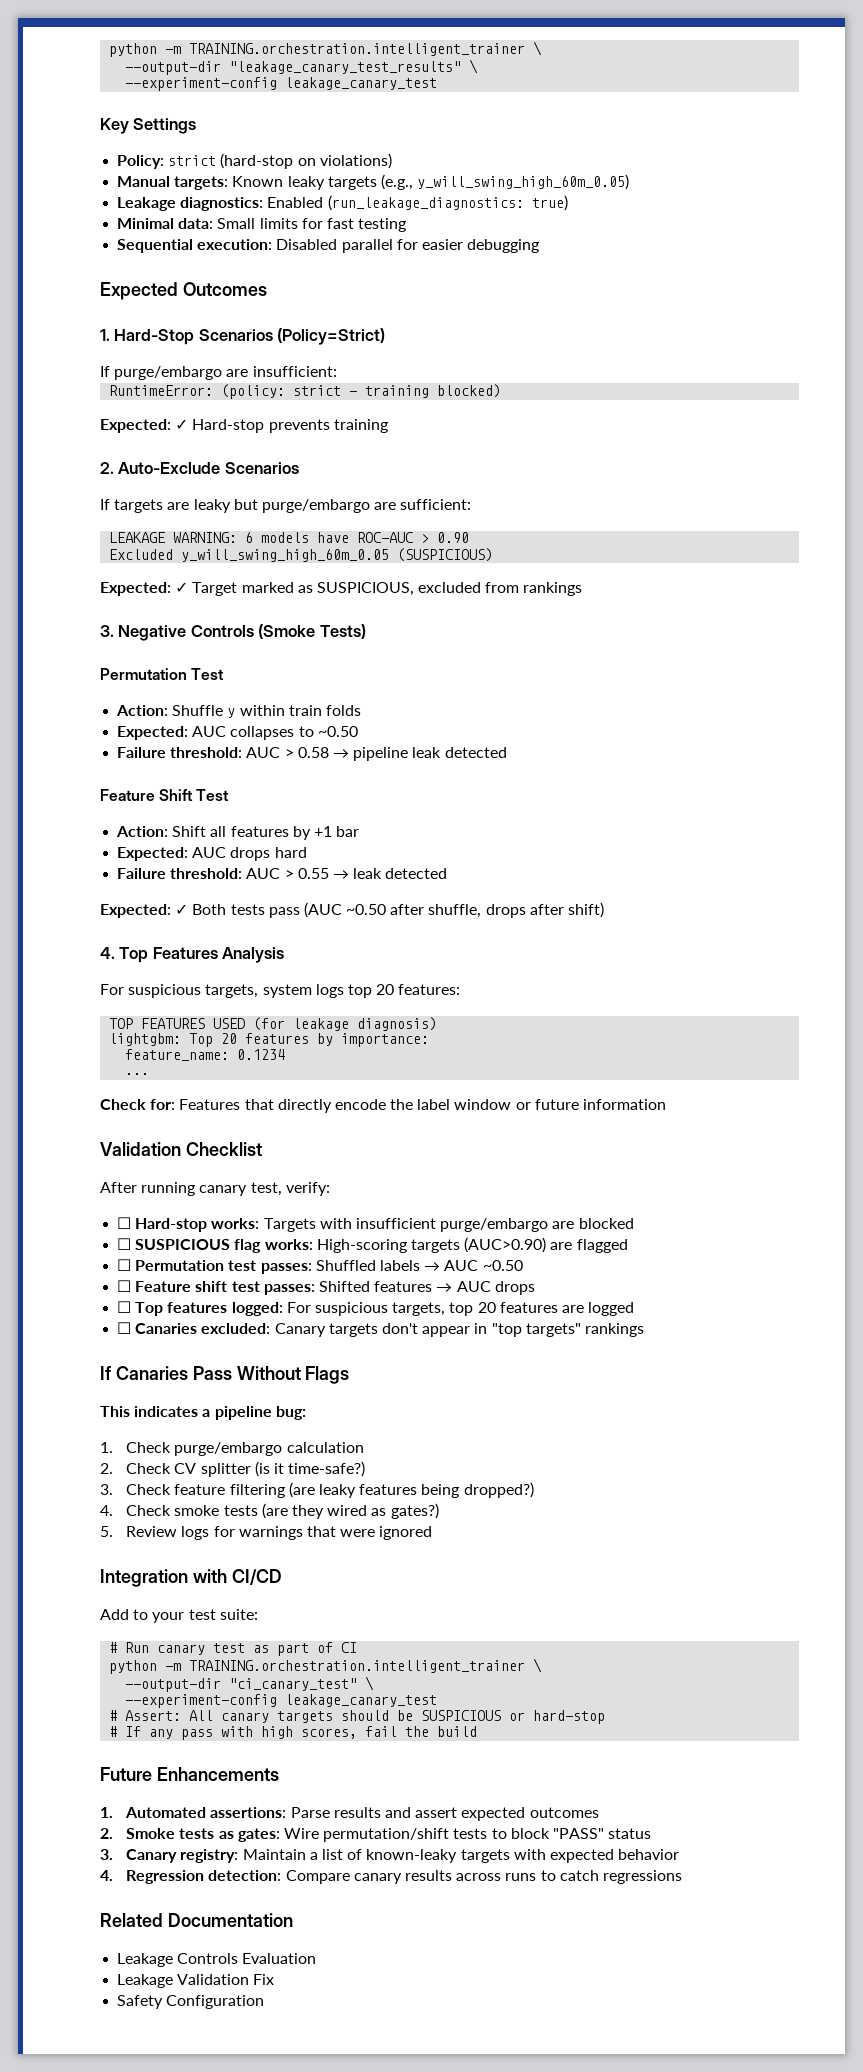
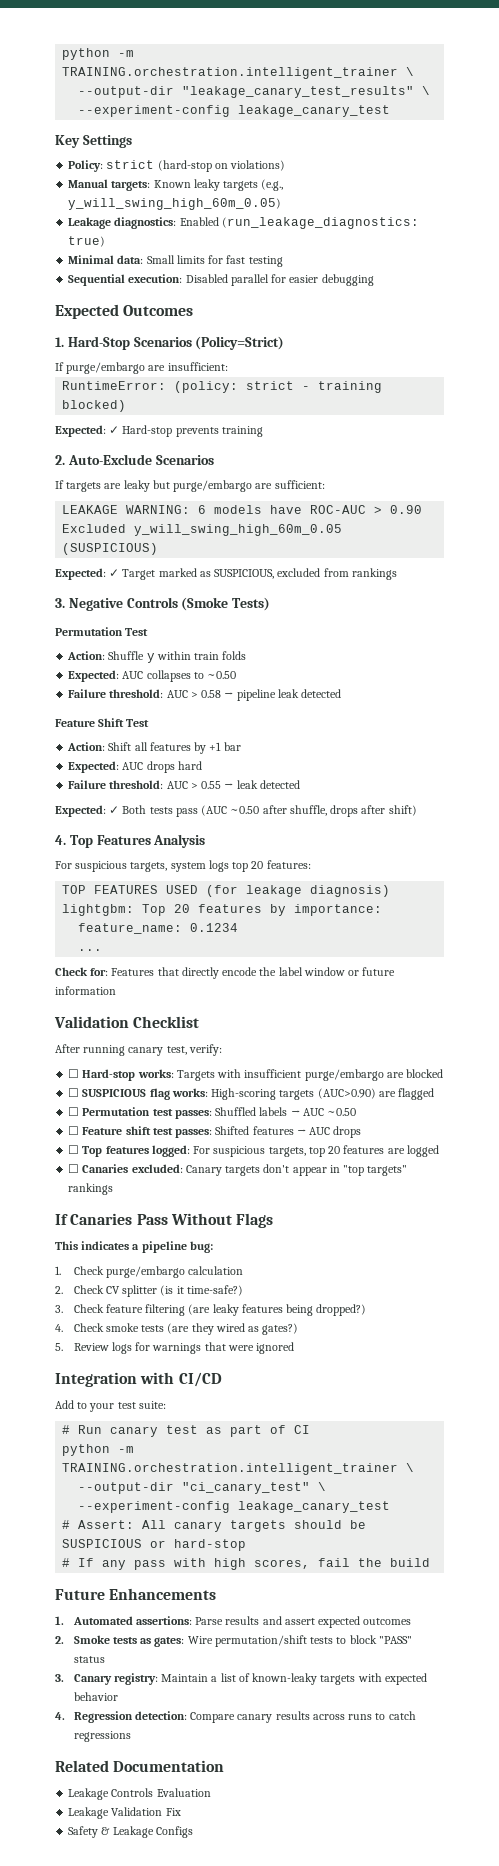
[166,1995,265,2009] Configuration -> [101,1826,193,1838] & Leakage Configs

